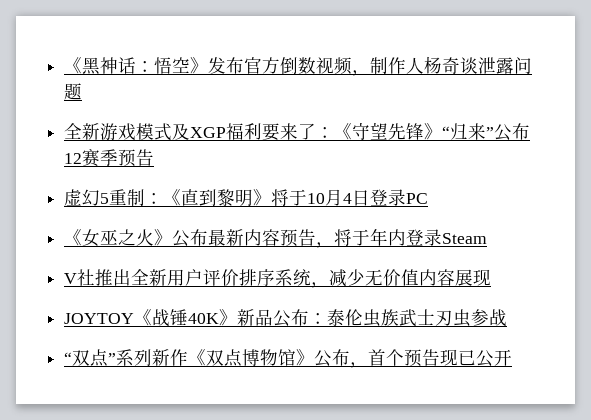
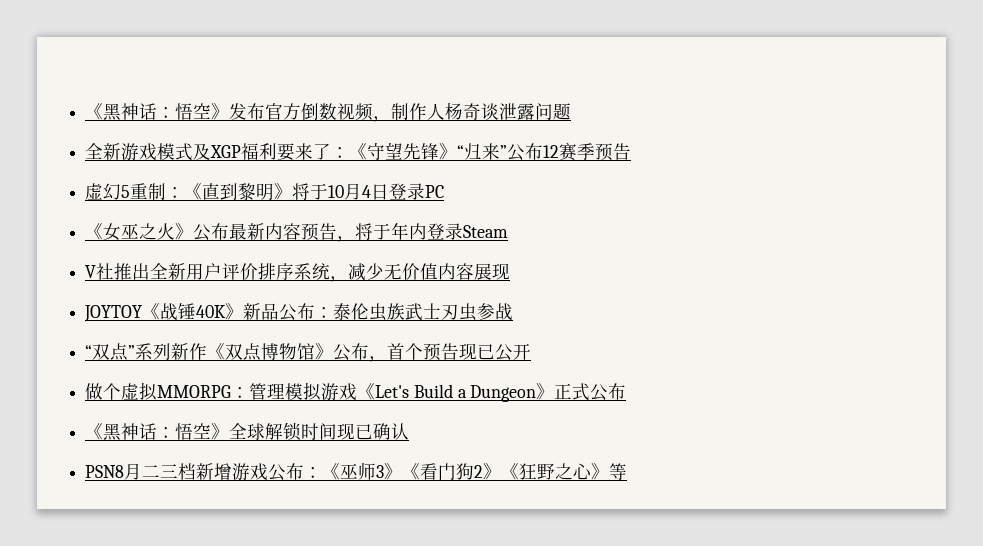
(513, 357) none -> [85,382,627,402] [85,422,410,441] [85,462,628,481] // 做个虚拟MMORPG：管理模拟游戏《Let's Build a Dungeon》正式公布 // 《黑神话：悟空》全球解锁时间现已确认 // PSN8月二三档新增游戏公布：《巫师3》《看门狗2》《狂野之心》等

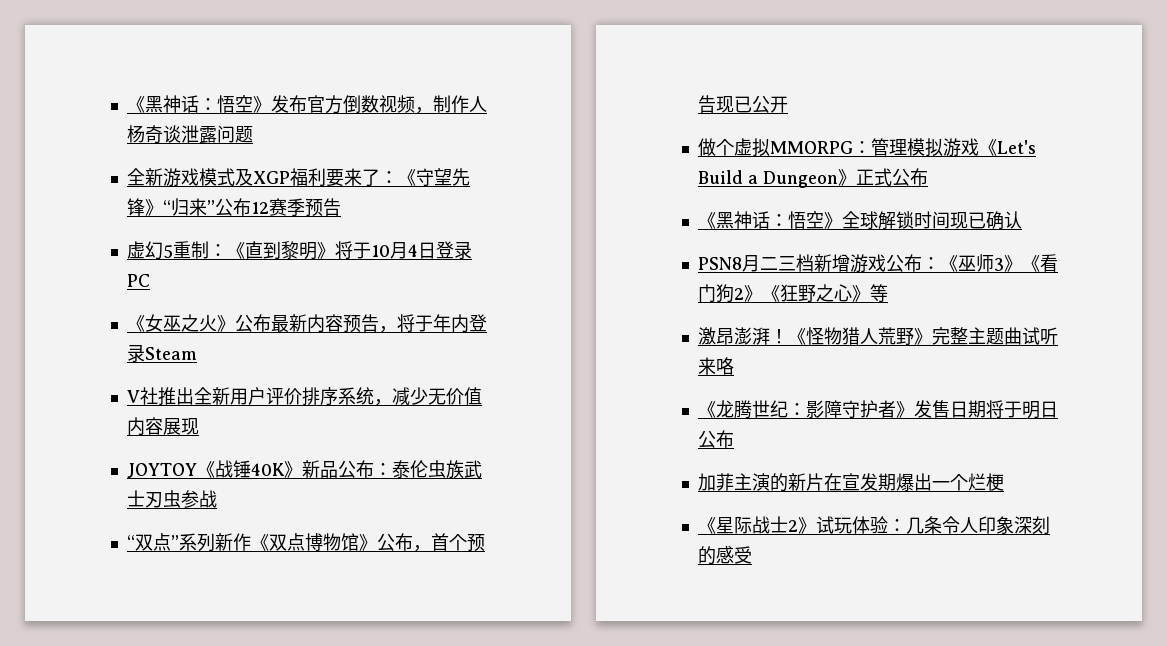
(628, 471) none -> [697,327,1058,345] [697,357,734,375] [697,400,1058,419] [697,430,734,448] [697,473,1004,492] [697,516,1050,535] [697,546,752,565] // 激昂澎湃！《怪物猎人荒野》完整主题曲试听来咯 // 《龙腾世纪：影障守护者》发售日期将于明日公布 // 加菲主演的新片在宣发期爆出一个烂梗 // 《星际战士2》试玩体验：几条令人印象深刻的感受

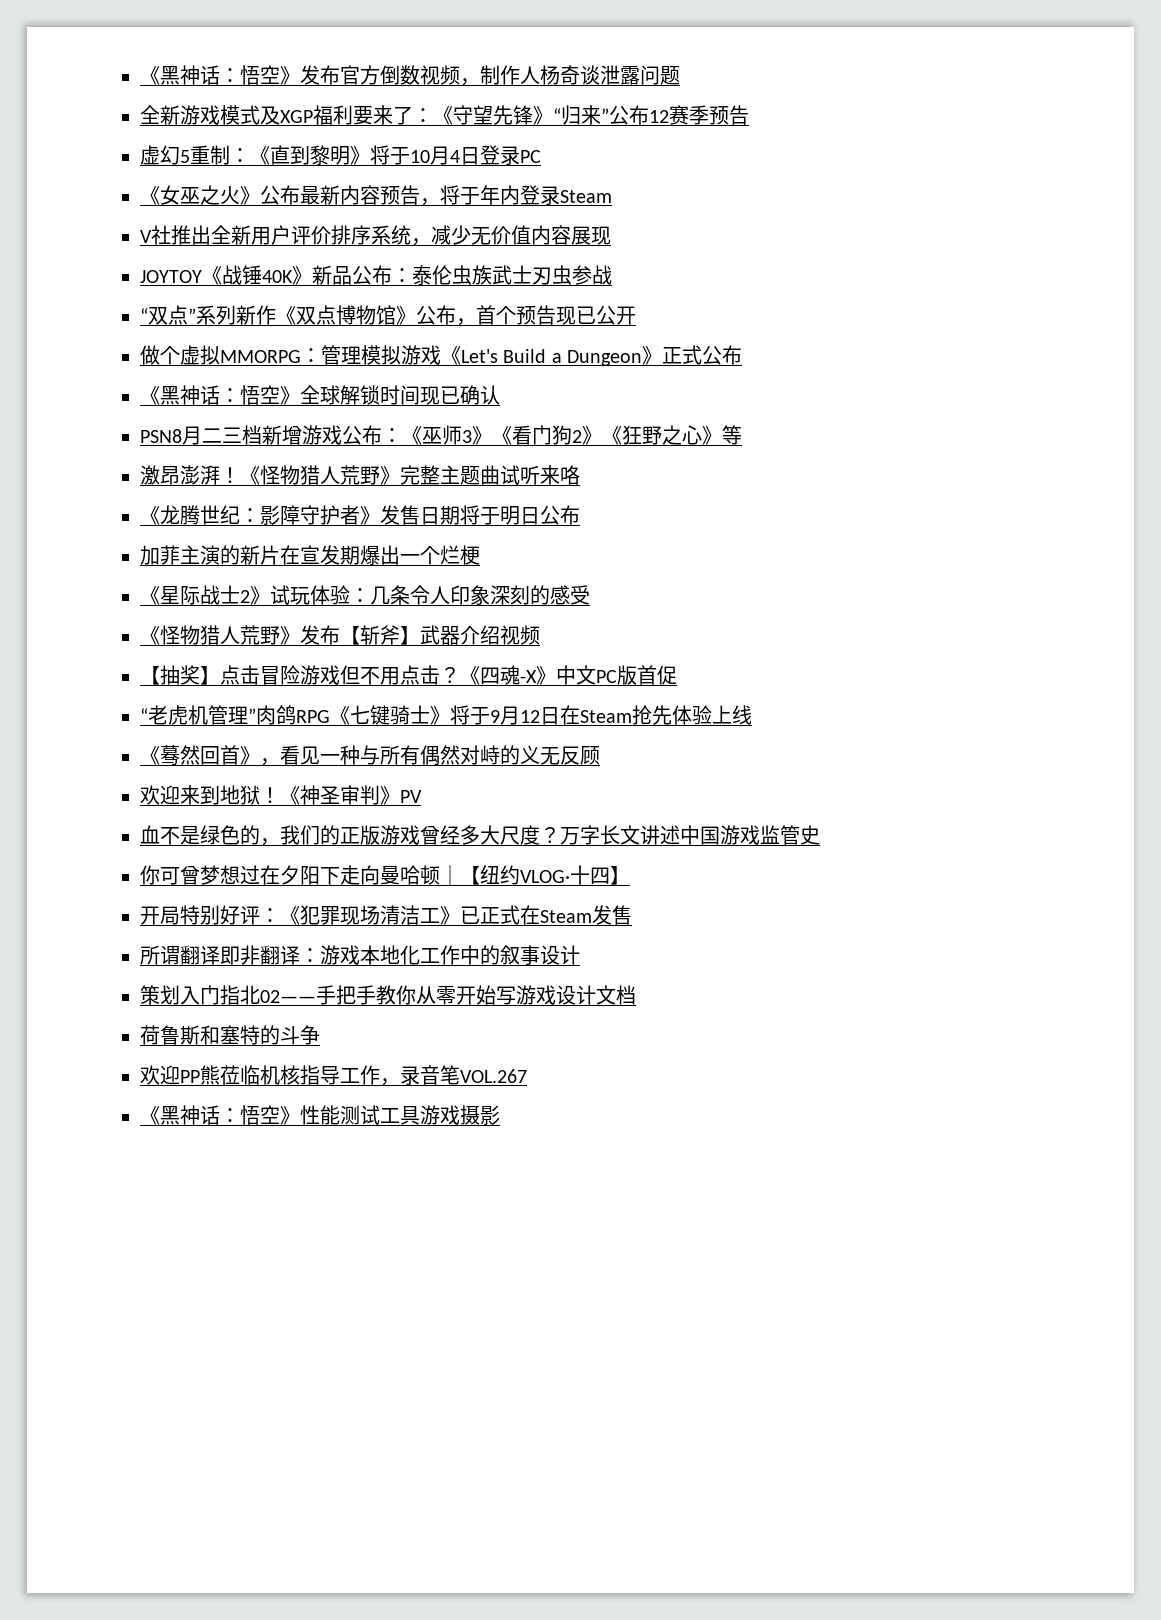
(752, 555) none -> [140,625,540,645] [140,665,677,685] [140,705,752,725] [140,745,600,766] [140,785,422,805] [140,825,820,846] [140,865,630,886] [140,905,632,925] [140,945,580,965] [140,985,636,1005] [140,1025,320,1045] [140,1065,527,1086] [140,1105,500,1125] // 《怪物猎人荒野》发布【斩斧】武器介绍视频 // 【抽奖】点击冒险游戏但不用点击？《四魂-X》中文PC版首促 // “老虎机管理”肉鸽RPG《七键骑士》将于9月12日在Steam抢先体验上线 // 《蓦然回首》，看见一种与所有偶然对峙的义无反顾 // 欢迎来到地狱！《神圣审判》PV // 血不是绿色的，我们的正版游戏曾经多大尺度？万字长文讲述中国游戏监管史 // 你可曾梦想过在夕阳下走向曼哈顿｜【纽约VLOG·十四】 // 开局特别好评：《犯罪现场清洁工》已正式在Steam发售 // 所谓翻译即非翻译：游戏本地化工作中的叙事设计 // 策划入门指北02——手把手教你从零开始写游戏设计文档 // 荷鲁斯和塞特的斗争 // 欢迎PP熊莅临机核指导工作，录音笔VOL.267 // 《黑神话：悟空》性能测试工具游戏摄影

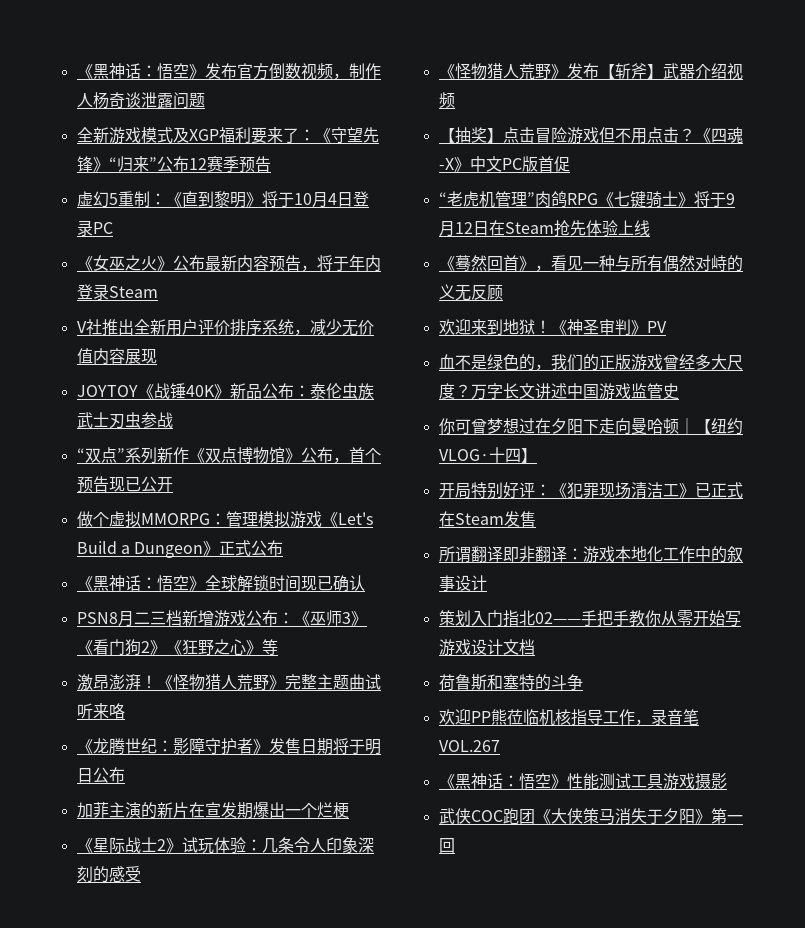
(500, 1115) none -> [438,808,743,825] [438,838,455,853] // 武侠COC跑团《大侠策马消失于夕阳》第一回

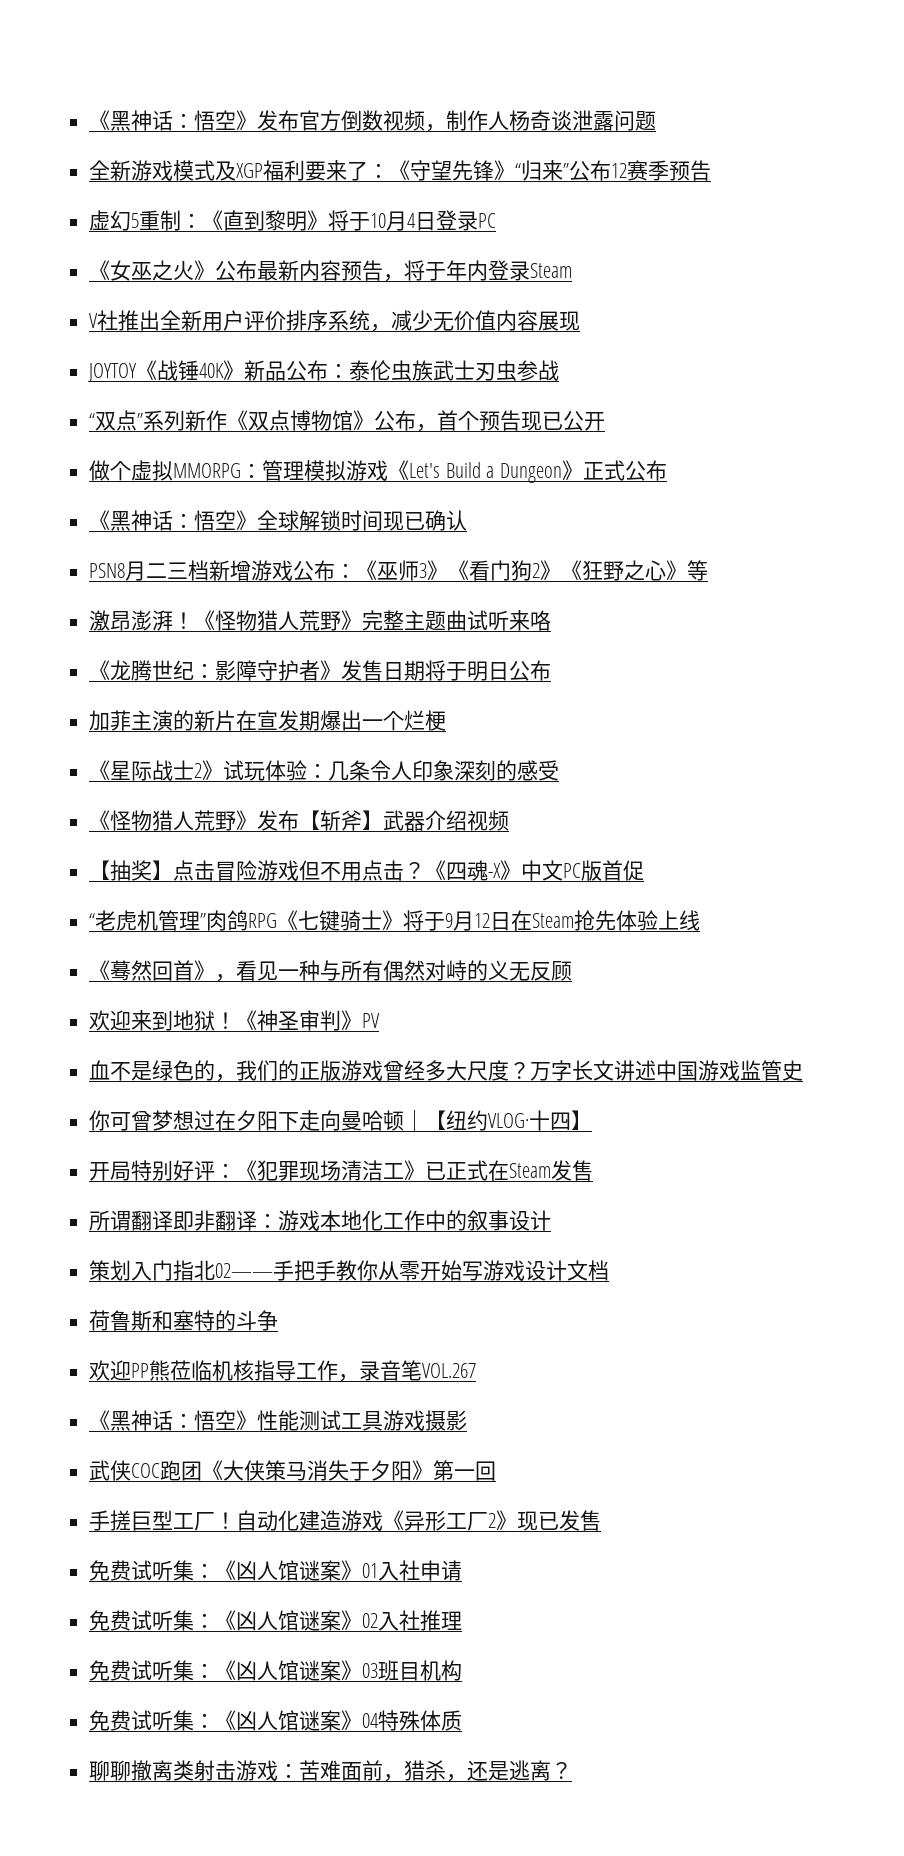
(455, 845) none -> [89,1510,602,1531] [89,1560,463,1581] [89,1610,463,1631] [89,1660,463,1681] [89,1710,463,1731] [89,1760,573,1782] // 手搓巨型工厂！自动化建造游戏《异形工厂2》现已发售 // 免费试听集：《凶人馆谜案》01入社申请 // 免费试听集：《凶人馆谜案》02入社推理 // 免费试听集：《凶人馆谜案》03班目机构 // 免费试听集：《凶人馆谜案》04特殊体质 // 聊聊撤离类射击游戏：苦难面前，猎杀，还是逃离？

